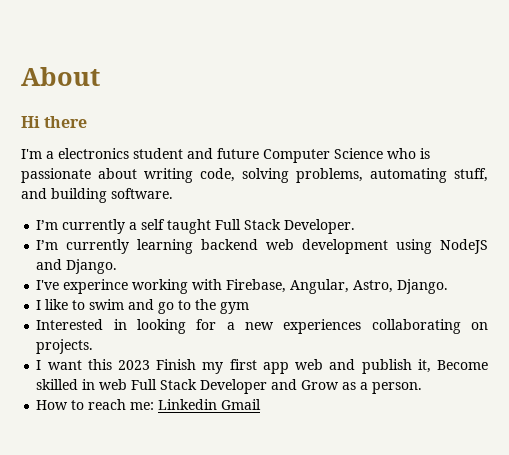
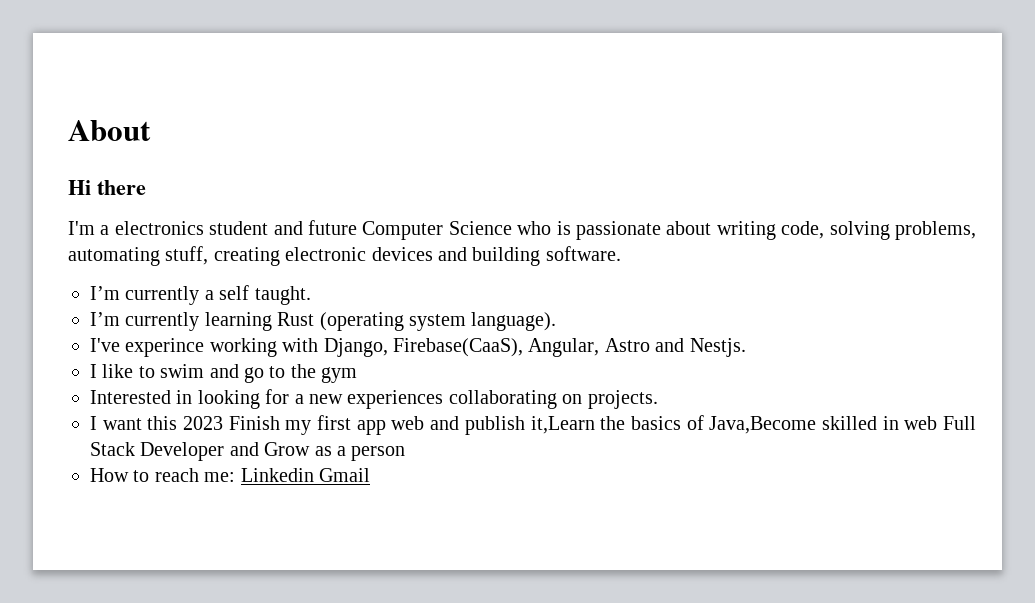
(488, 175) none -> [213,247,433,266] creating electronic devices
[167,219,356,234] taught Full Stack Developer. -> [254,286,311,305] taught.
[201,239,488,254] [36,259,118,274] [36,279,449,294] backend web development using NodeJS and Django. // I've experince working with Firebase, Angular, Astro, Django. -> [277,312,557,331] [90,338,746,357] Rust (operating system language). // I've experince working with Django, Firebase(CaaS), Angular, Astro and Nestjs.
[417,359,489,373] it, Become -> [530,415,817,434] it,Learn the basics of Java,Become
[372,382,423,394] person. -> [351,446,406,461] person

